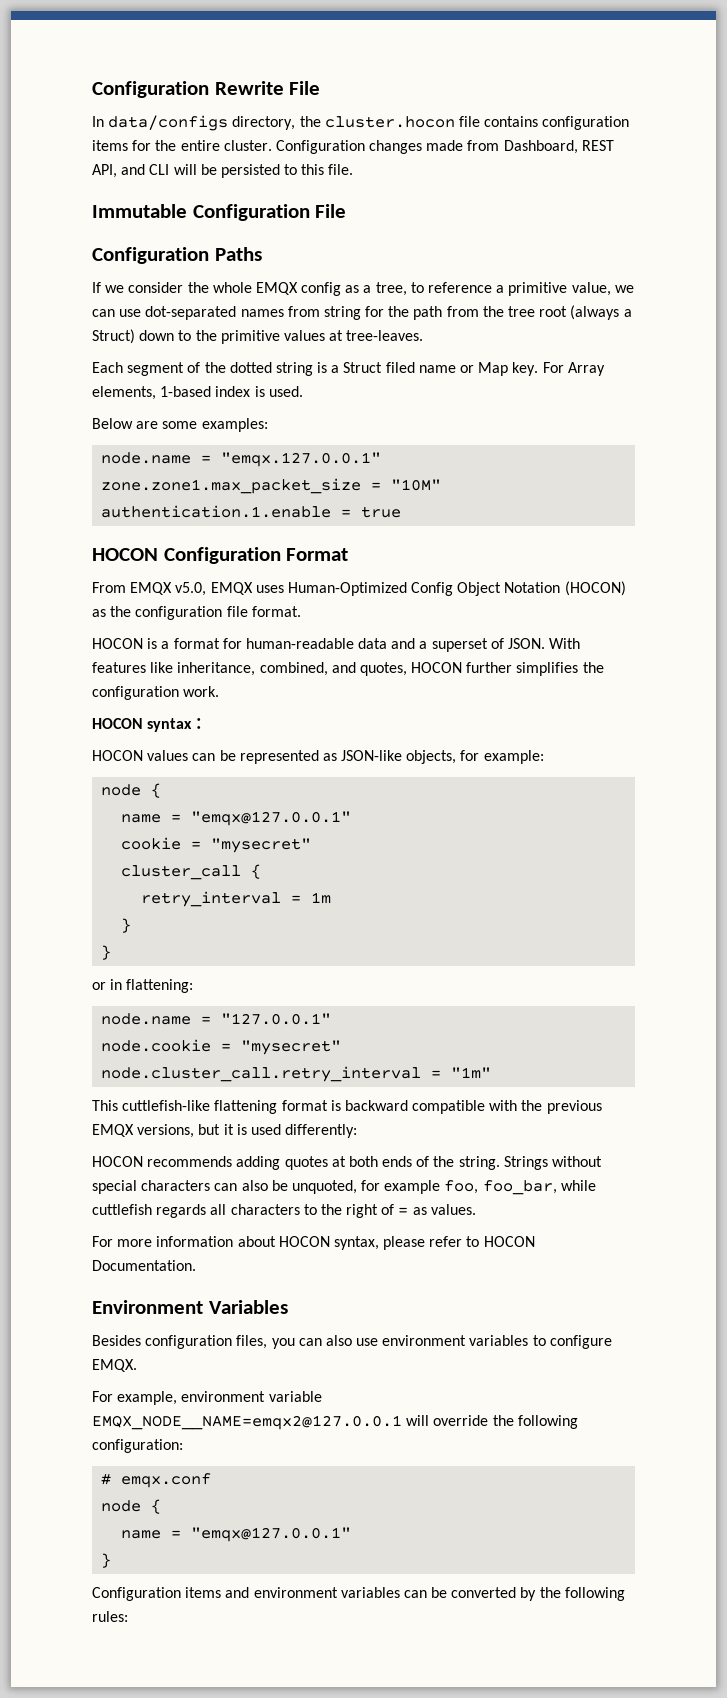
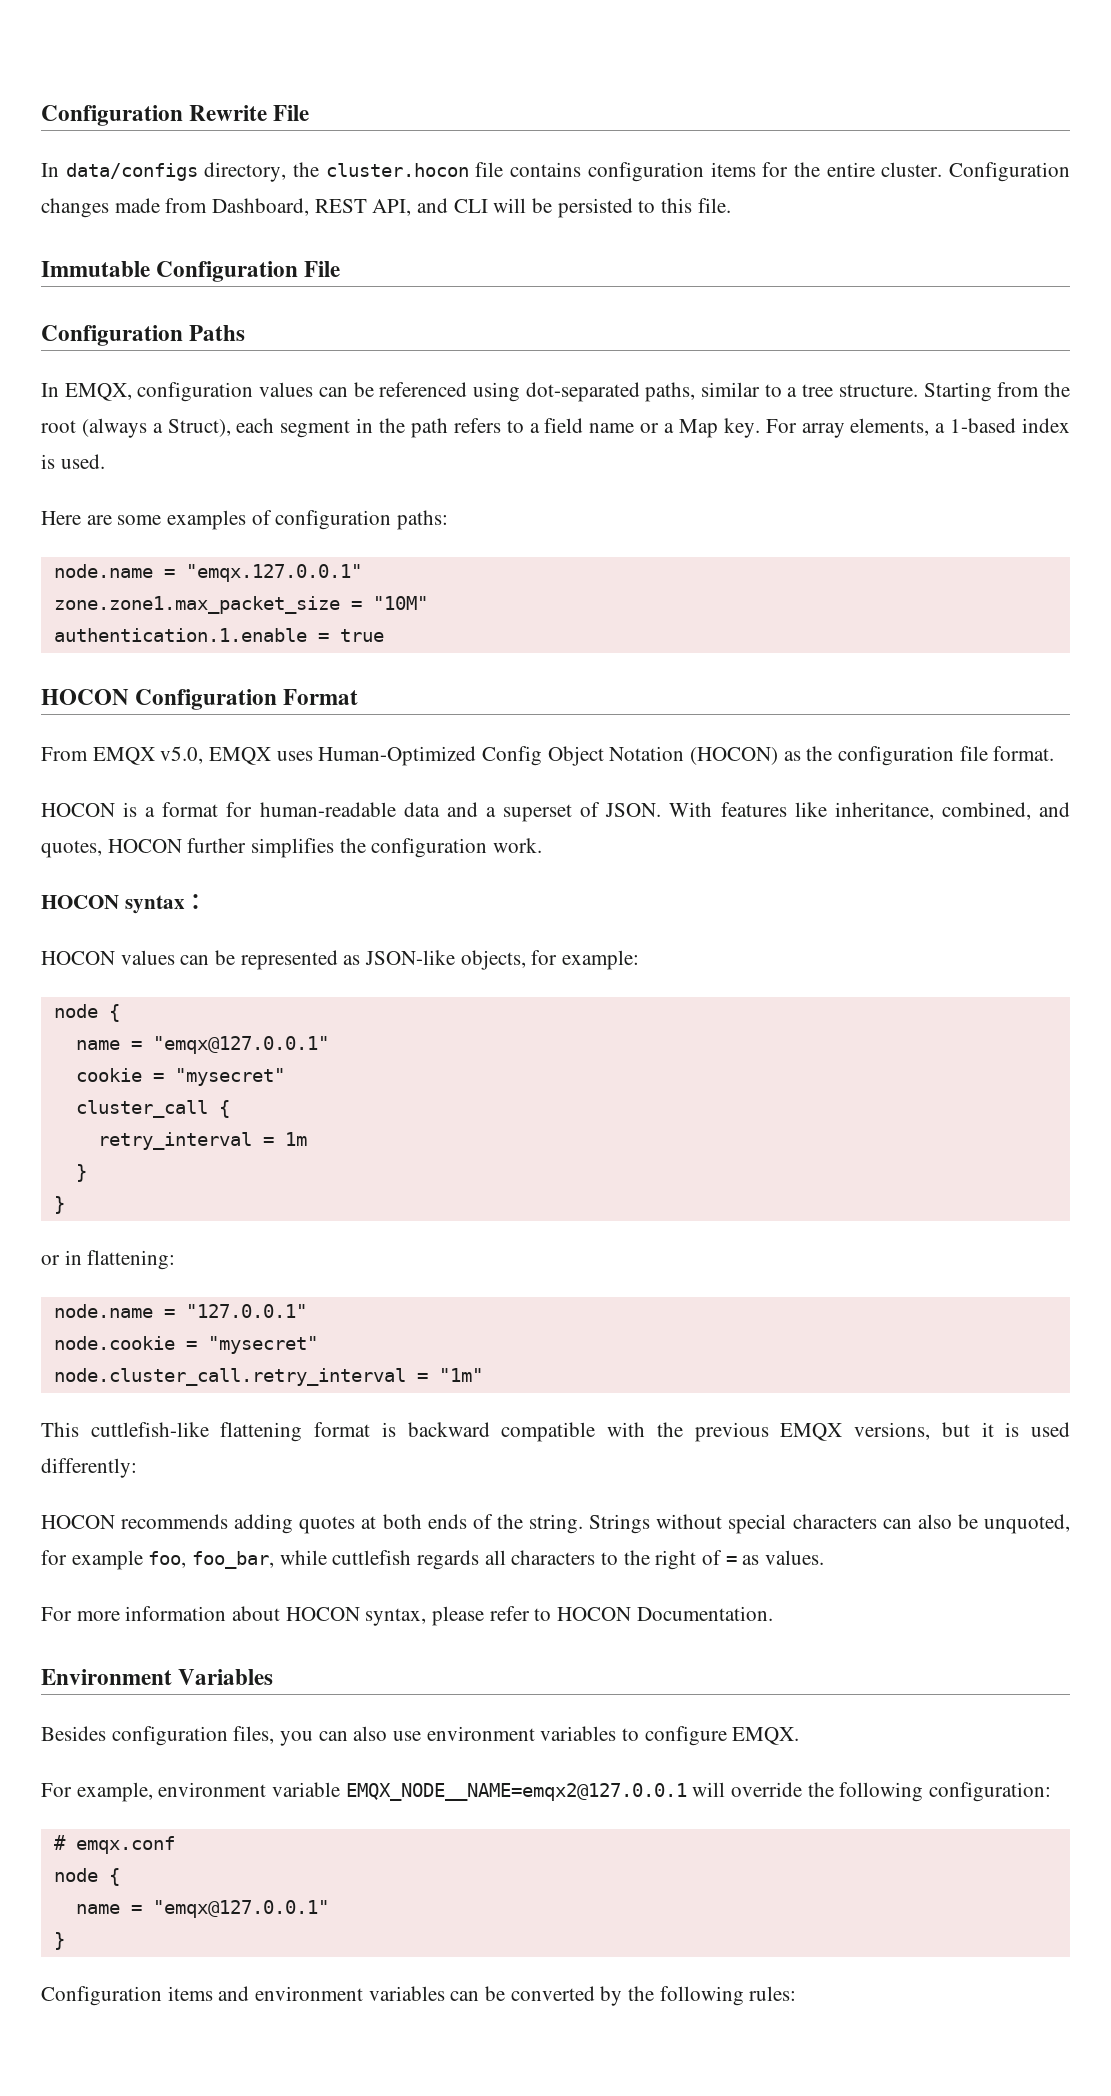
[92,282,634,296] [92,306,443,320] If we consider the whole EMQX config as a tree, to reference a primitive value, we can use dot-separated names from string for the path -> [41,382,992,402] In EMQX, configuration values can be referenced using dot-separated paths, similar to a tree structure. Starting
[508,306,536,317] tree -> (1071, 389) none
[92,329,424,344] [92,362,415,376] Struct) down to the primitive values at tree-leaves. // Each segment of the dotted string is a Struct filed -> [167,418,584,438] Struct), each segment in the path refers to a field
(475, 369) none -> [664,423,675,433] a
[567,362,605,376] [92,386,156,400] Array elements, -> [801,418,946,438] array elements, a
[92,418,133,429] Below -> [41,511,81,525] Here
[201,418,268,432] examples: -> [167,510,449,530] examples of configuration paths:

